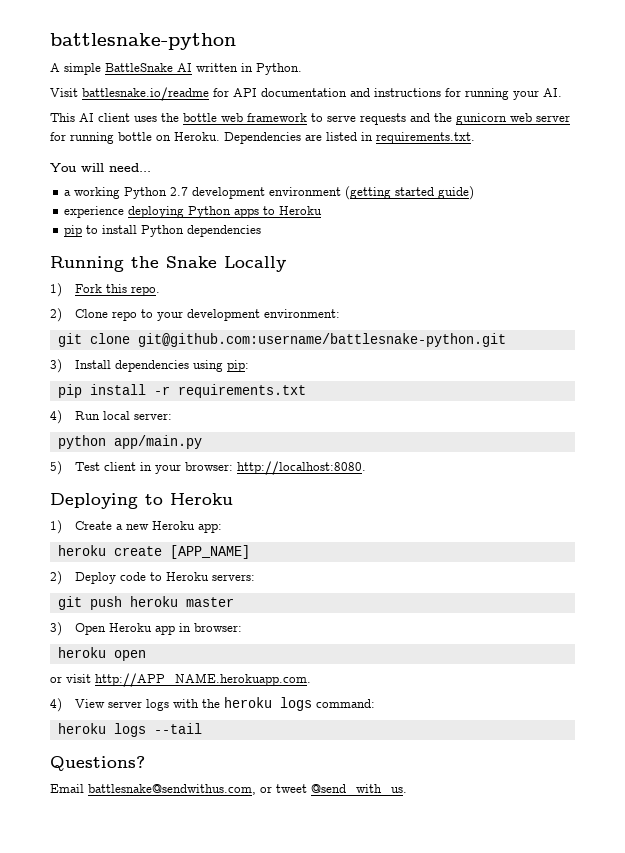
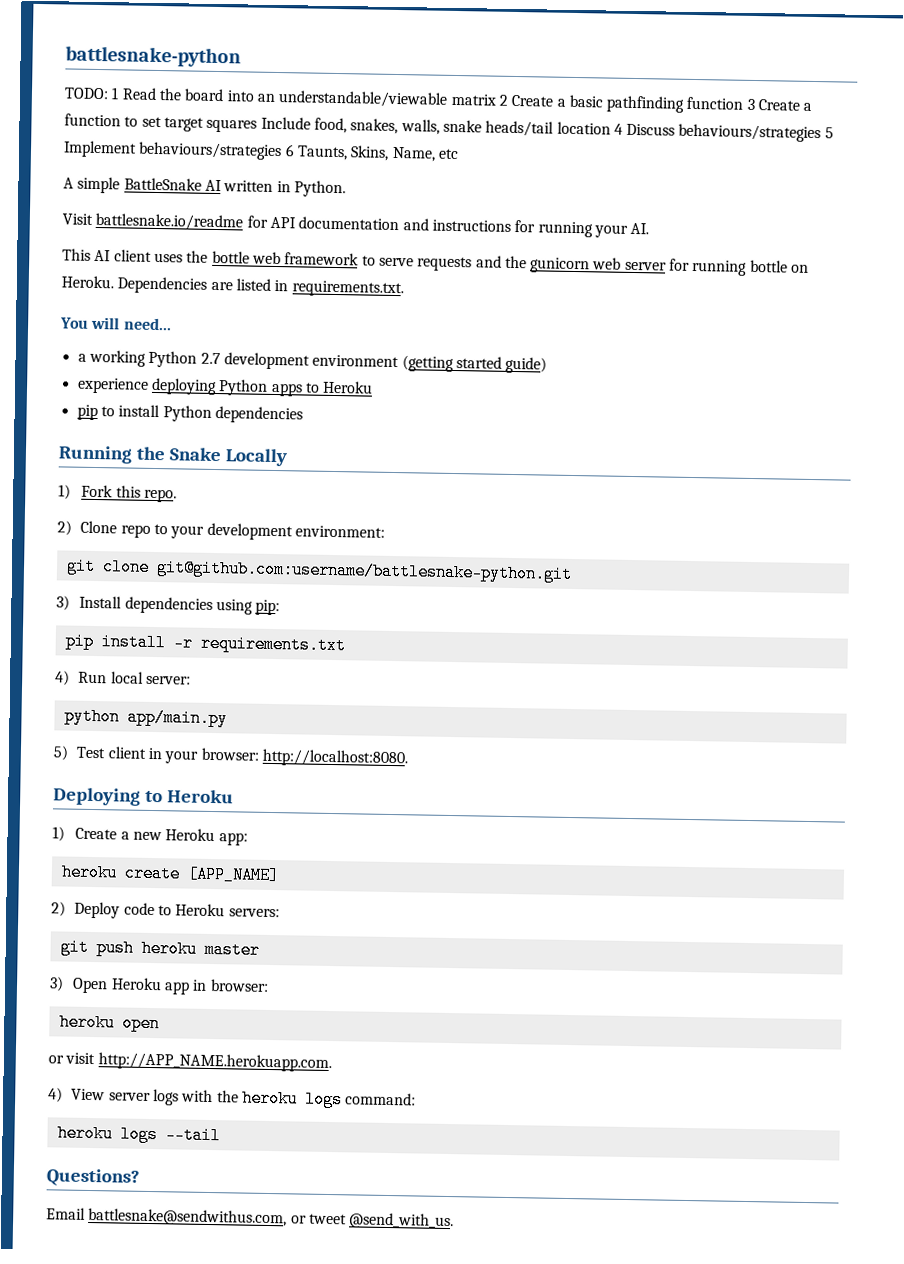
(236, 41) none -> [64,87,813,113] [64,113,834,143] [63,140,459,162] // TODO: 1 Read the board into an understandable/viewable matrix 2 Create a basic pathfinding function 3 Create a function to set target squares Include food, snakes, walls, snake heads/tail location 4 Discuss behaviours/strategies 5 Implement behaviours/strategies 6 Taunts, Skins, Name, etc

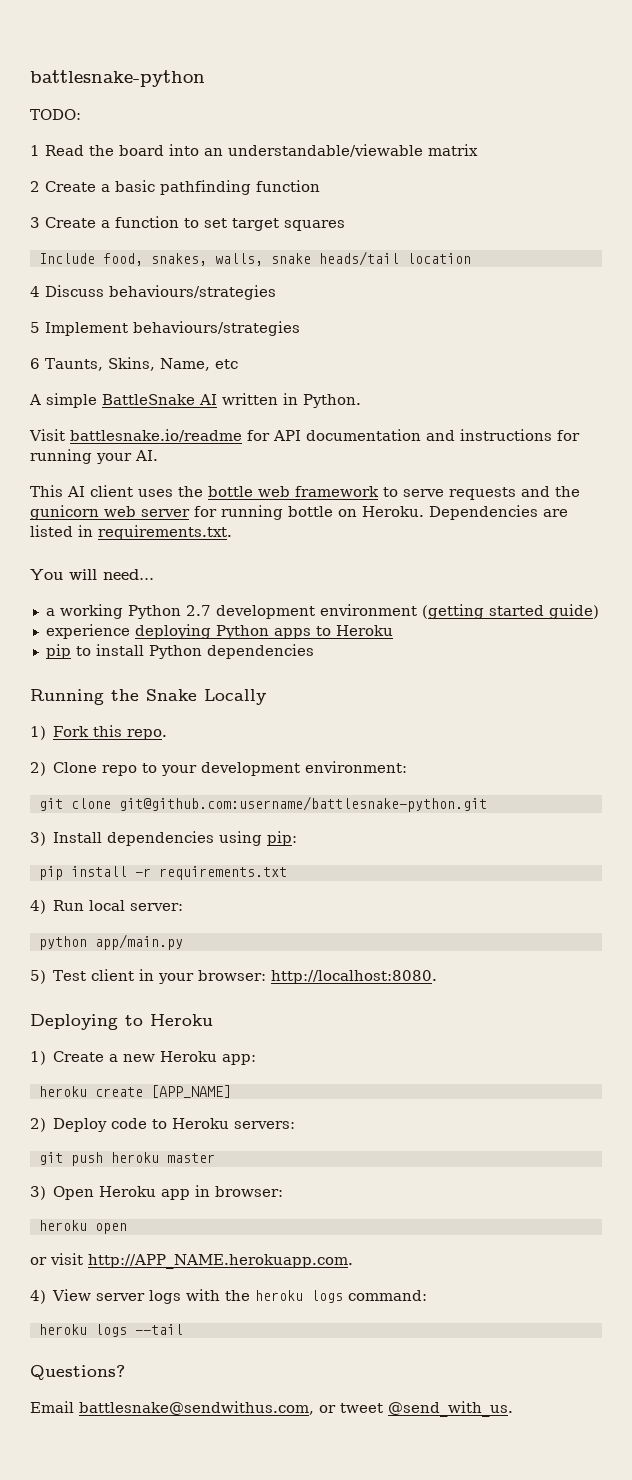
(109, 93) none -> (81, 114) //
(497, 99) none -> (478, 150) //
(744, 103) none -> (320, 186) //
(258, 125) none -> (345, 225) //
(611, 128) none -> (471, 258) //
(822, 133) none -> (276, 292) //
(283, 151) none -> (300, 328) //

